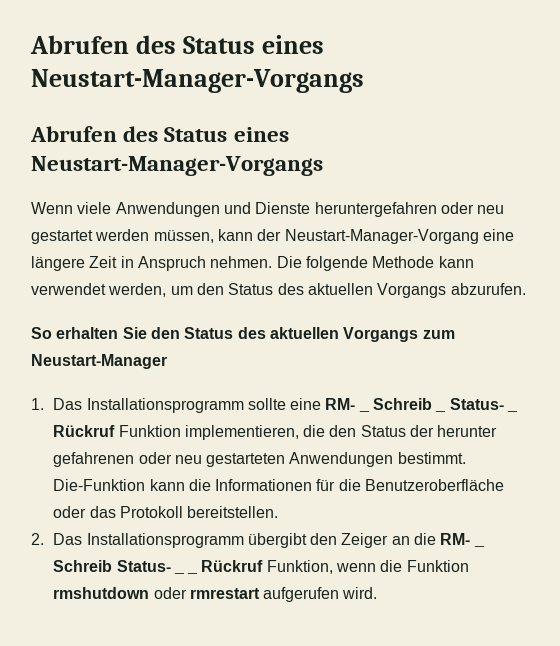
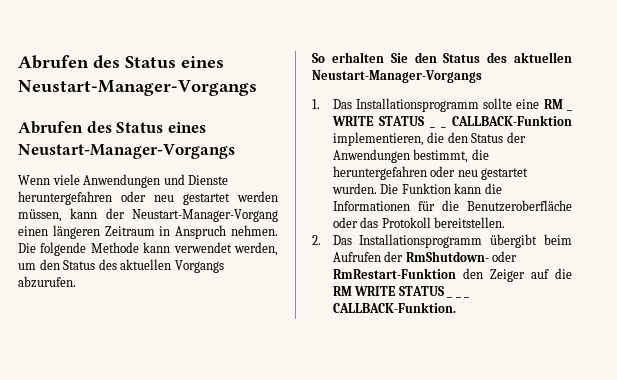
[482,229,514,241] [31,256,118,271] eine längere Zeit -> [18,225,155,239] einen längeren Zeitraum
[343,327,455,342] [31,354,167,369] Vorgangs zum Neustart-Manager -> [312,70,482,83] Neustart-Manager-Vorgangs
[325,398,356,410] [358,410,370,412] [373,398,433,410] [435,410,447,412] [449,398,504,410] [507,410,519,412] [53,425,181,437] RM- _ Schreib _ Status- _ Rückruf Funktion -> [543,99,563,109] [567,109,572,111] [331,116,424,126] [429,126,446,128] [452,115,572,126] RM _ WRITE STATUS _ _ CALLBACK-Funktion
[437,425,498,437] [53,452,466,467] [53,479,146,491] herunter gefahrenen oder neu gestarteten Anwendungen bestimmt. Die-Funktion -> [332,149,489,163] [332,166,529,180] [331,183,451,194] Anwendungen bestimmt, die heruntergefahren oder neu gestartet wurden. Die Funktion
[310,533,471,548] [473,545,485,547] [53,560,171,572] [173,572,199,574] [201,560,469,574] [53,587,378,602] den Zeiger an die RM- _ Schreib Status- _ _ Rückruf Funktion, wenn die Funktion rmshutdown oder rmrestart aufgerufen wird. -> [544,234,572,245] [332,251,518,262] [332,268,572,282] [332,286,444,296] [447,296,470,298] [332,302,456,313] beim Aufrufen der RmShutdown- oder RmRestart-Funktion den Zeiger auf die RM WRITE STATUS _ _ _ CALLBACK-Funktion.

